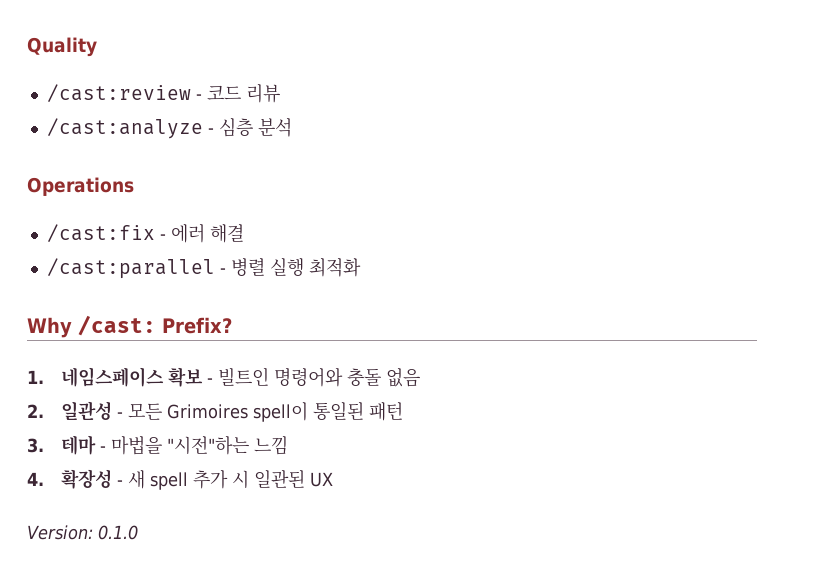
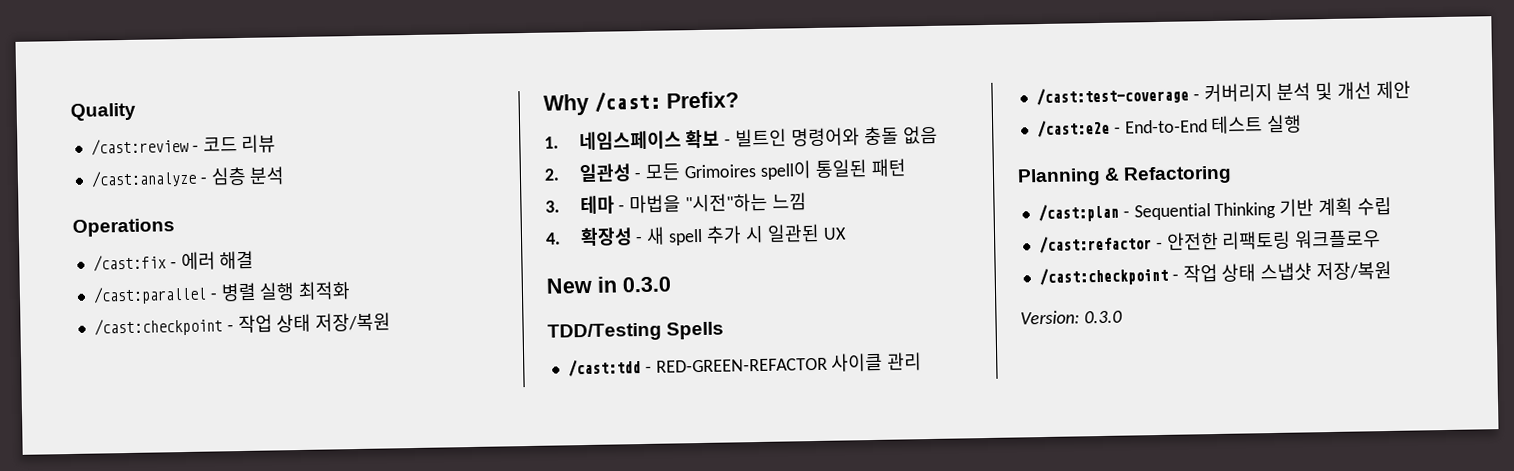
(361, 267) none -> [93,312,392,337] // /cast:checkpoint - 작업 상태 저장/복원
(333, 479) none -> [546,276,671,294] [547,321,725,342] [567,352,923,377] [1035,80,1411,106] [1036,114,1303,138] [1017,165,1233,187] [1037,196,1392,223] [1038,229,1382,254] [1038,260,1393,287] // New in 0.3.0 // TDD/Testing Spells // /cast:tdd - RED-GREEN-REFACTOR 사이클 관리 // /cast:test-coverage - 커버리지 분석 및 개선 제안 // /cast:e2e - End-to-End 테스트 실행 // Planning & Refactoring // /cast:plan - Sequential Thinking 기반 계획 수립 // /cast:refactor - 안전한 리팩토링 워크플로우 // /cast:checkpoint - 작업 상태 스냅샷 저장/복원
[97,525,138,540] 0.1.0 -> [1083,310,1123,324] 0.3.0

